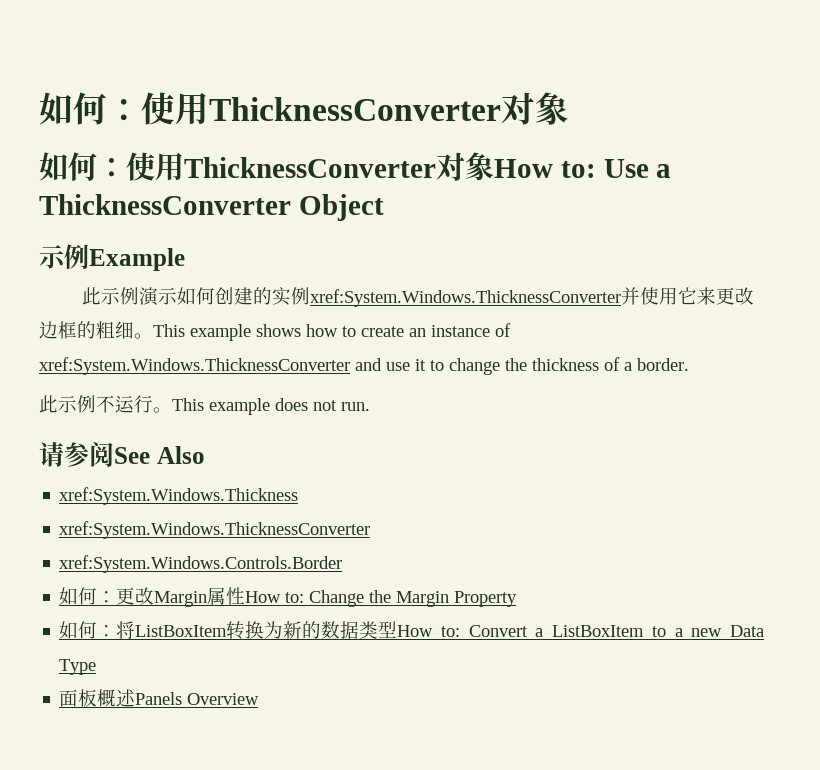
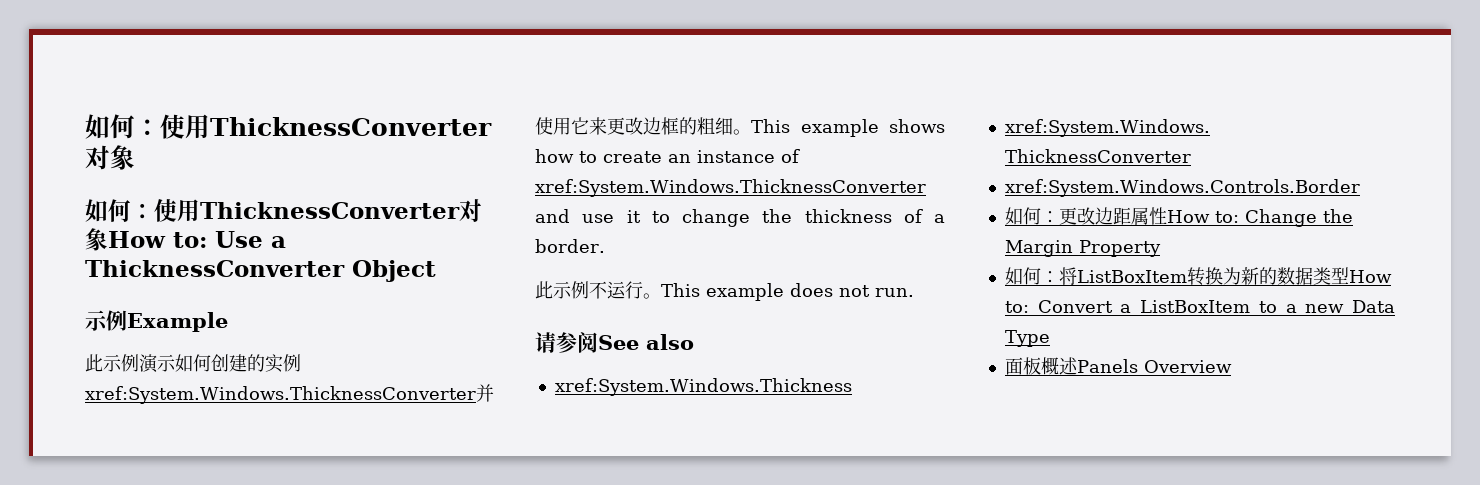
[156,446,205,464] Also -> [646,334,694,350] also
[154,591,208,607] Margin -> [1094,207,1131,225] 边距

